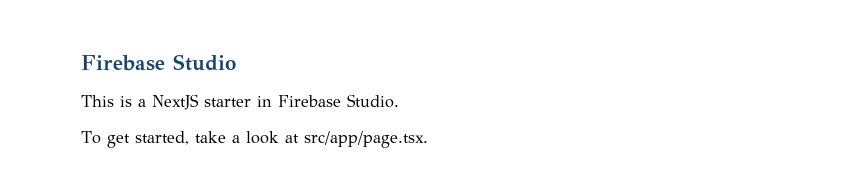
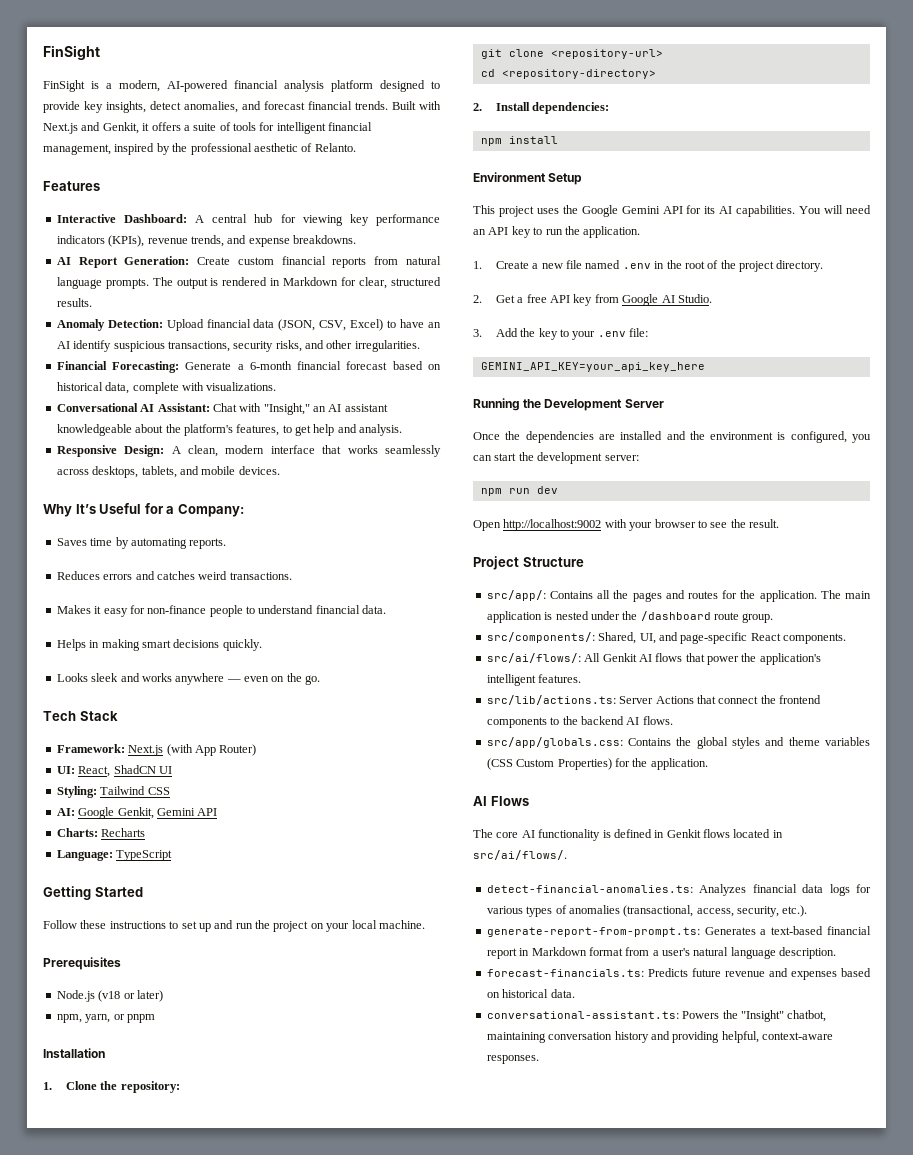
[81,54,236,71] [81,94,399,110] [81,131,428,148] Firebase Studio // This is a NextJS starter in Firebase Studio. // To get started, take a look at src/app/page.tsx. -> [43,45,100,60] [43,80,440,92] [43,101,441,113] [43,122,373,134] [43,143,356,155] [43,181,100,191] [56,214,440,226] [56,235,356,247] [56,256,441,268] [56,277,442,289] [56,298,92,307] [56,319,442,331] [56,340,420,352] [56,361,441,373] [56,382,277,394] [56,403,388,415] [56,424,403,436] [56,445,441,457] [56,466,280,478] [43,503,244,517] [56,537,227,549] [56,571,292,580] [56,605,387,617] [56,639,262,651] [56,673,321,685] [43,711,118,721] [56,744,257,756] [56,765,172,777] [56,786,170,798] [56,807,218,819] [56,828,146,837] [56,850,173,861] [43,886,143,900] [43,920,425,932] [43,957,121,970] [56,990,163,1002] [56,1014,155,1023] [43,1048,105,1058] [43,1081,180,1093] [480,49,663,59] [480,69,656,79] [473,102,610,114] [480,136,558,146] [473,172,583,185] [473,205,871,217] [473,226,641,238] [473,260,824,272] [473,294,712,306] [473,328,649,340] [480,362,705,372] [473,398,664,411] [473,431,871,443] [473,452,639,464] [480,486,558,496] [473,519,779,531] [473,556,584,570] [486,590,871,602] [486,611,774,623] [486,632,846,644] [486,653,821,665] [486,674,582,686] [486,695,821,705] [486,716,673,728] [486,737,870,749] [486,758,708,770] [473,796,529,806] [473,829,783,841] [473,850,567,860] [486,884,871,896] [486,905,808,917] [486,926,871,937] [486,947,837,959] [486,968,871,980] [486,989,575,998] [486,1010,827,1022] [486,1031,833,1043] [486,1055,539,1064] FinSight // FinSight is a modern, AI-powered financial analysis platform designed to provide key insights, detect anomalies, and forecast financial trends. Built with Next.js and Genkit, it offers a suite of tools for intelligent financial management, inspired by the professional aesthetic of Relanto. // Features // Interactive Dashboard: A central hub for viewing key performance indicators (KPIs), revenue trends, and expense breakdowns. // AI Report Generation: Create custom financial reports from natural language prompts. The output is rendered in Markdown for clear, structured results. // Anomaly Detection: Upload financial data (JSON, CSV, Excel) to have an AI identify suspicious transactions, security risks, and other irregularities. // Financial Forecasting: Generate a 6-month financial forecast based on historical data, complete with visualizations. // Conversational AI Assistant: Chat with "Insight," an AI assistant knowledgeable about the platform's features, to get help and analysis. // Responsive Design: A clean, modern interface that works seamlessly across desktops, tablets, and mobile devices. // Why It’s Useful for a Company: // Saves time by automating reports. // Reduces errors and catches weird transactions. // Makes it easy for non-finance people to understand financial data. // Helps in making smart decisions quickly. // Looks sleek and works anywhere — even on the go. // Tech Stack // Framework: Next.js (with App Router) // UI: React, ShadCN UI // Styling: Tailwind CSS // AI: Google Genkit, Gemini API // Charts: Recharts // Language: TypeScript // Getting Started // Follow these instructions to set up and run the project on your local machine. // Prerequisites // Node.js (v18 or later) // npm, yarn, or pnpm // Installation // 1. Clone the repository: // git clone <repository-url> // cd <repository-directory> // 2. Install dependencies: // npm install // Environment Setup // This project uses the Google Gemini API for its AI capabilities. You will need an API key to run the application. // 1. Create a new file named .env in the root of the project directory. // 2. Get a free API key from Google AI Studio. // 3. Add the key to your .env file: // GEMINI_API_KEY=your_api_key_here // Running the Development Server // Once the dependencies are installed and the environment is configured, you can start the development server: // npm run dev // Open http://localhost:9002 with your browser to see the result. // Project Structure // src/app/: Contains all the pages and routes for the application. The main application is nested under the /dashboard route group. // src/components/: Shared, UI, and page-specific React components. // src/ai/flows/: All Genkit AI flows that power the application's intelligent features. // src/lib/actions.ts: Server Actions that connect the frontend components to the backend AI flows. // src/app/globals.css: Contains the global styles and theme variables (CSS Custom Properties) for the application. // AI Flows // The core AI functionality is defined in Genkit flows located in src/ai/flows/. // detect-financial-anomalies.ts: Analyzes financial data logs for various types of anomalies (transactional, access, security, etc.). // generate-report-from-prompt.ts: Generates a text-based financial report in Markdown format from a user's natural language description. // forecast-financials.ts: Predicts future revenue and expenses based on historical data. // conversational-assistant.ts: Powers the "Insight" chatbot, maintaining conversation history and providing helpful, context-aware responses.

